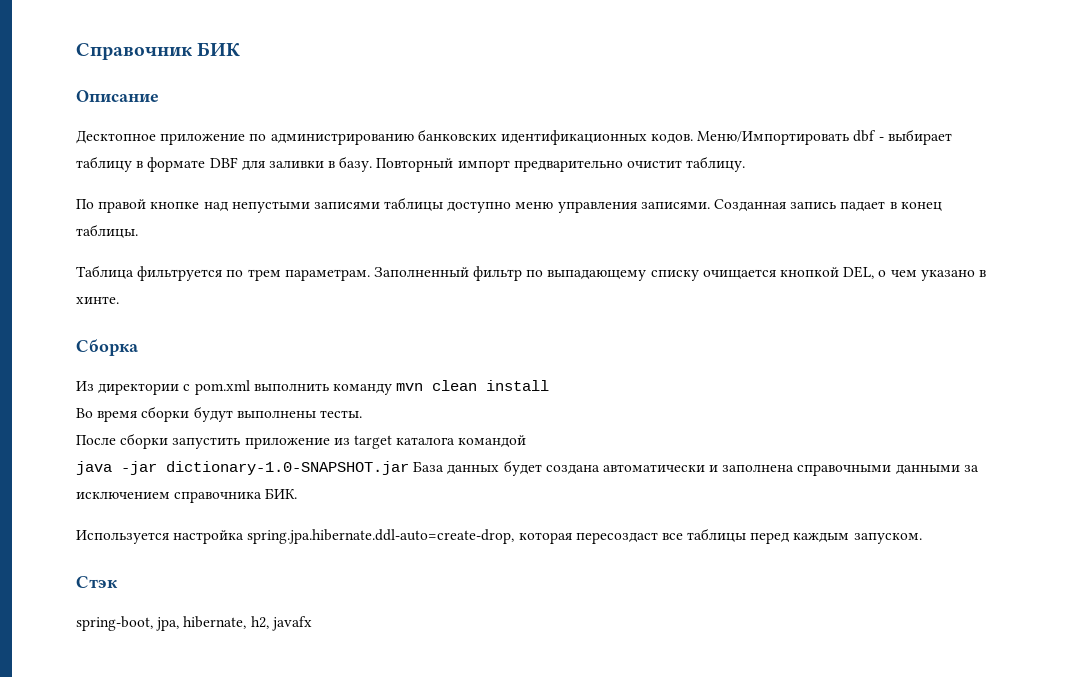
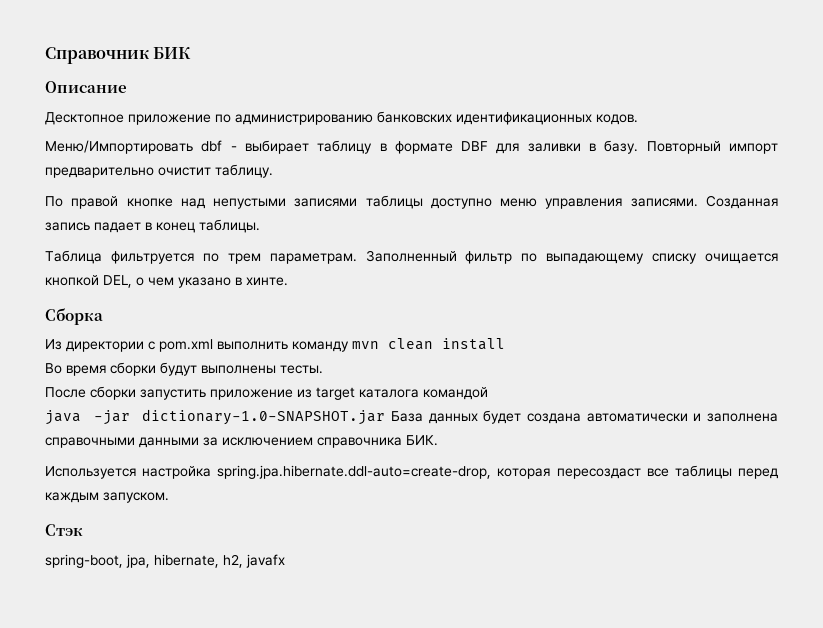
(694, 139) none -> (638, 119) //

